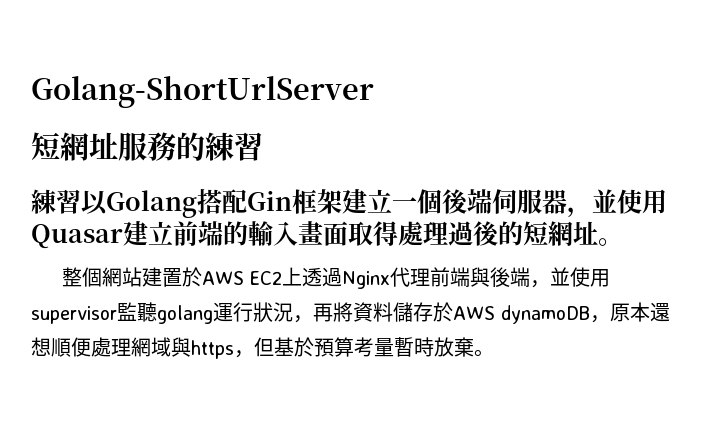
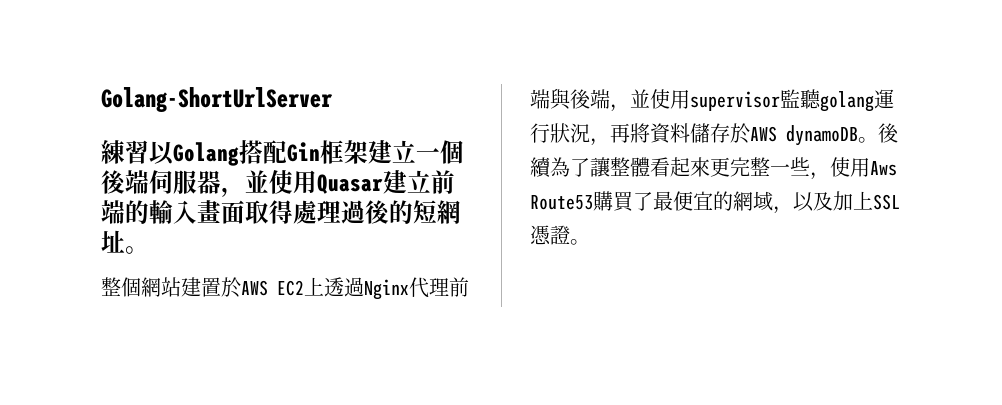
[31,132,263,161] // 短網址服務的練習 -> (333, 99) none
[590,302,670,323] [31,337,474,359] ，原本還想順便處理網域與https，但基於預算考量暫時放棄 -> [858,123,899,143] [530,157,897,180] [530,191,900,214] [530,225,570,245] 。後續為了讓整體看起來更完整一些，使用Aws Route53購買了最便宜的網域，以及加上SSL憑證

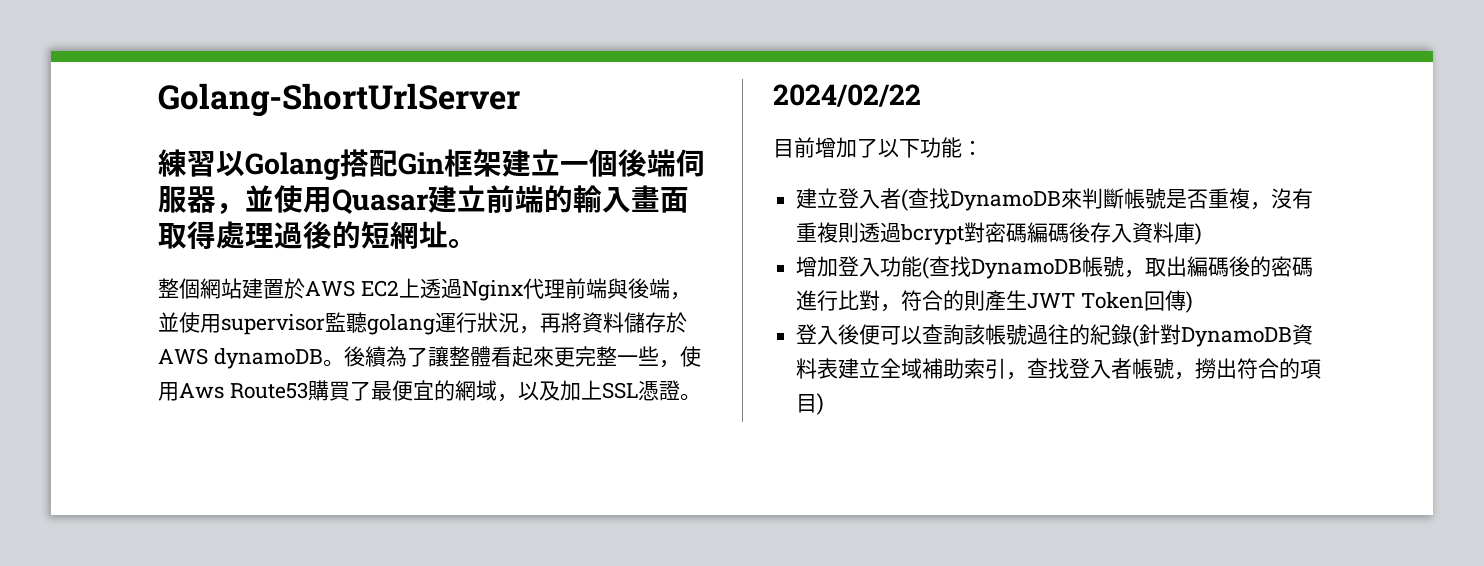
(590, 242) none -> [773,84,921,107] [773,137,983,158] [796,188,1314,211] [796,222,1203,245] [796,256,1314,279] [796,290,1193,313] [796,324,1314,347] [796,358,1322,380] [796,393,825,415] // 2024/02/22 // 目前增加了以下功能： // 建立登入者(查找DynamoDB來判斷帳號是否重複，沒有重複則透過bcrypt對密碼編碼後存入資料庫) // 增加登入功能(查找DynamoDB帳號，取出編碼後的密碼進行比對，符合的則產生JWT Token回傳) // 登入後便可以查詢該帳號過往的紀錄(針對DynamoDB資料表建立全域補助索引，查找登入者帳號，撈出符合的項目)

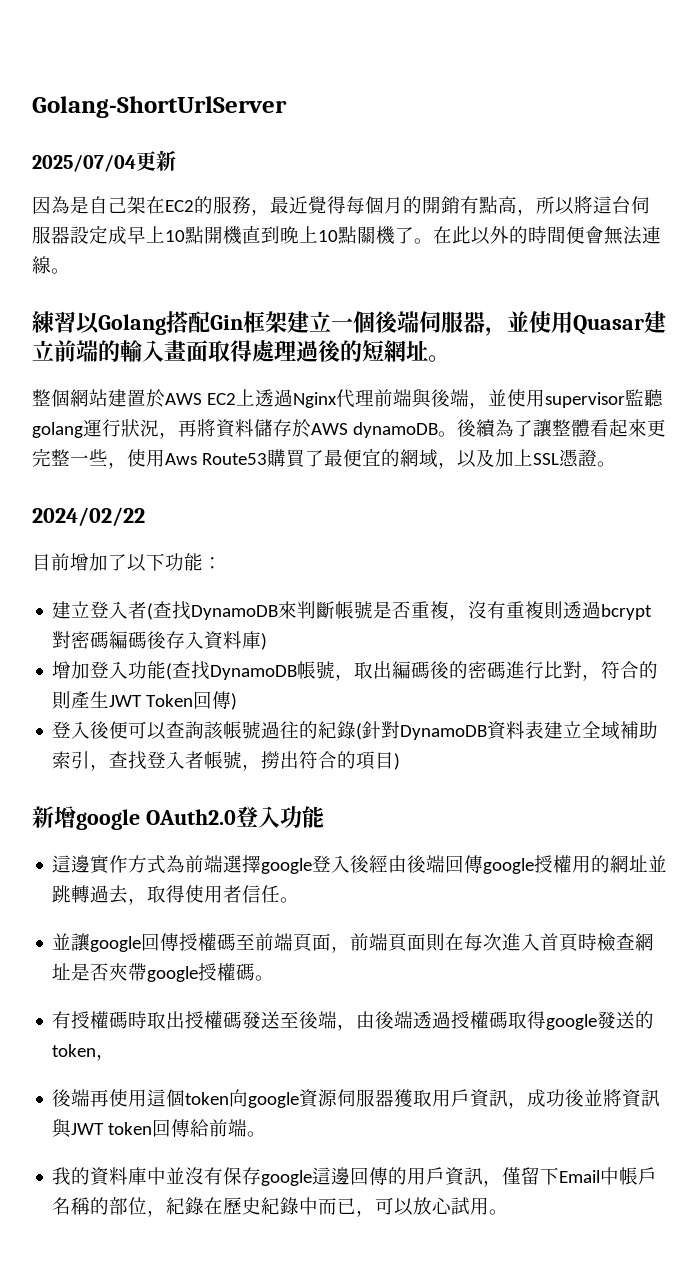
(520, 100) none -> [32,150,176,172] [32,196,650,216] [32,225,661,245] [32,256,70,274] // 2025/07/04更新 // 因為是自己架在EC2的服務，最近覺得每個月的開銷有點高，所以將這台伺服器設定成早上10點開機直到晚上10點關機了。在此以外的時間便會無法連線。
(825, 404) none -> [32,806,324,830] [52,855,668,874] [52,885,300,905] [52,933,655,953] [52,963,275,982] [52,1011,655,1031] [52,1044,116,1061] [52,1089,661,1109] [52,1118,267,1138] [52,1167,658,1187] [52,1197,509,1217] // 新增google OAuth2.0登入功能 // 這邊實作方式為前端選擇google登入後經由後端回傳google授權用的網址並跳轉過去，取得使用者信任。 // 並讓google回傳授權碼至前端頁面，前端頁面則在每次進入首頁時檢查網址是否夾帶google授權碼。 // 有授權碼時取出授權碼發送至後端，由後端透過授權碼取得google發送的token， // 後端再使用這個token向google資源伺服器獲取用戶資訊，成功後並將資訊與JWT token回傳給前端。 // 我的資料庫中並沒有保存google這邊回傳的用戶資訊，僅留下Email中帳戶名稱的部位，紀錄在歷史紀錄中而已，可以放心試用。

